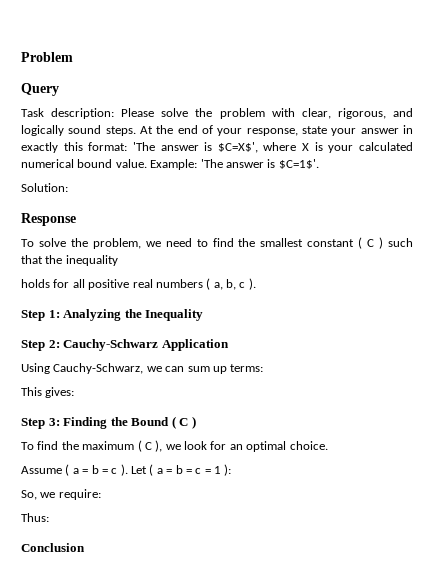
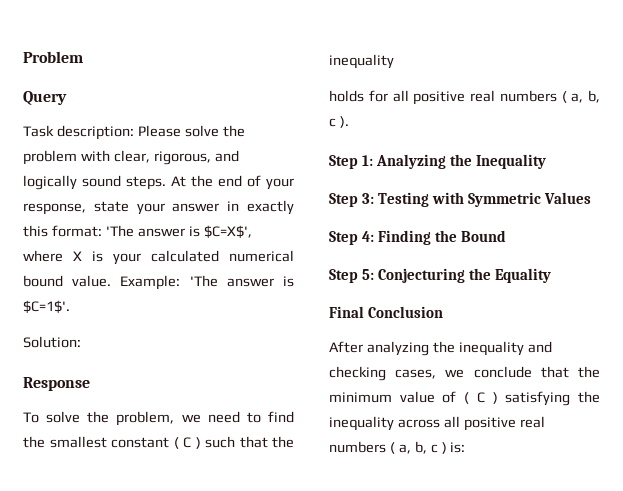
[48,339,229,351] [21,363,264,374] [21,387,75,398] [21,418,60,429] 2: Cauchy-Schwarz Application // Using Cauchy-Schwarz, we can sum up terms: // This gives: // Step 3: -> [362,192,592,207] [329,231,375,245] 3: Testing with Symmetric Values // Step 4:
[171,416,196,429] [21,440,328,452] [21,464,232,476] [21,489,101,500] [21,513,49,522] [21,543,85,552] ( C ) // To find the maximum ( C ), we look for an optimal choice. // Assume ( a = b = c ). Let ( a = b = c = 1 ): // So, we require: // Thus: // Conclusion -> [329,268,552,283] [329,306,444,318] [329,341,552,356] [329,366,600,381] [329,391,600,406] [329,416,545,431] [329,441,466,454] // Step 5: Conjecturing the Equality // Final Conclusion // After analyzing the inequality and checking cases, we conclude that the minimum value of ( C ) satisfying the inequality across all positive real numbers ( a, b, c ) is:

